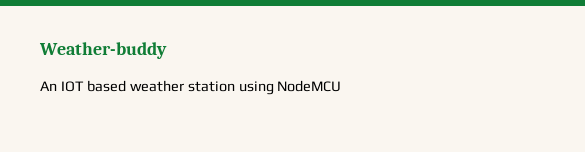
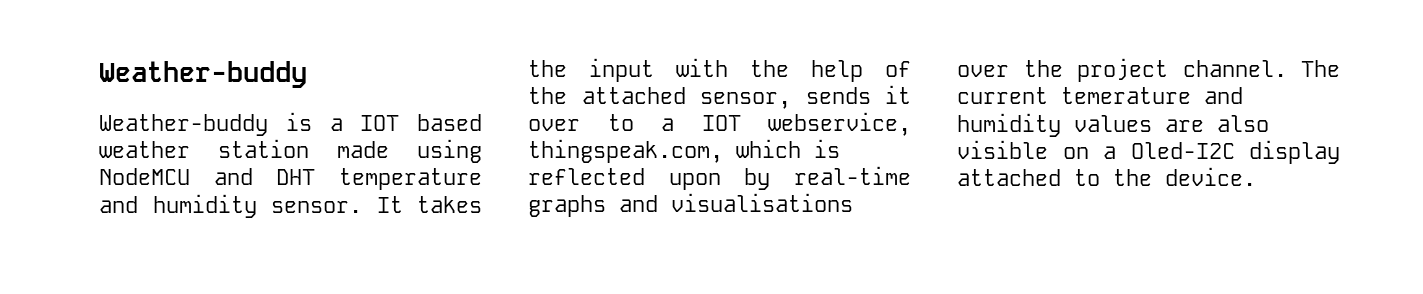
[40,81,57,91] An -> [99,112,343,136] Weather-buddy is a
(235, 86) none -> [337,141,389,158] made
(342, 86) none -> [213,168,482,190] [99,194,482,218] [528,58,911,82] [528,85,911,109] [528,112,911,136] [528,139,840,163] [528,166,911,190] [528,193,853,217] [957,58,1340,82] [957,87,1243,104] [957,113,1269,137] [957,140,1340,164] [957,167,1256,186] and DHT temperature and humidity sensor. It takes the input with the help of the attached sensor, sends it over to a IOT webservice, thingspeak.com, which is reflected upon by real-time graphs and visualisations over the project channel. The current temerature and humidity values are also visible on a Oled-I2C display attached to the device.

